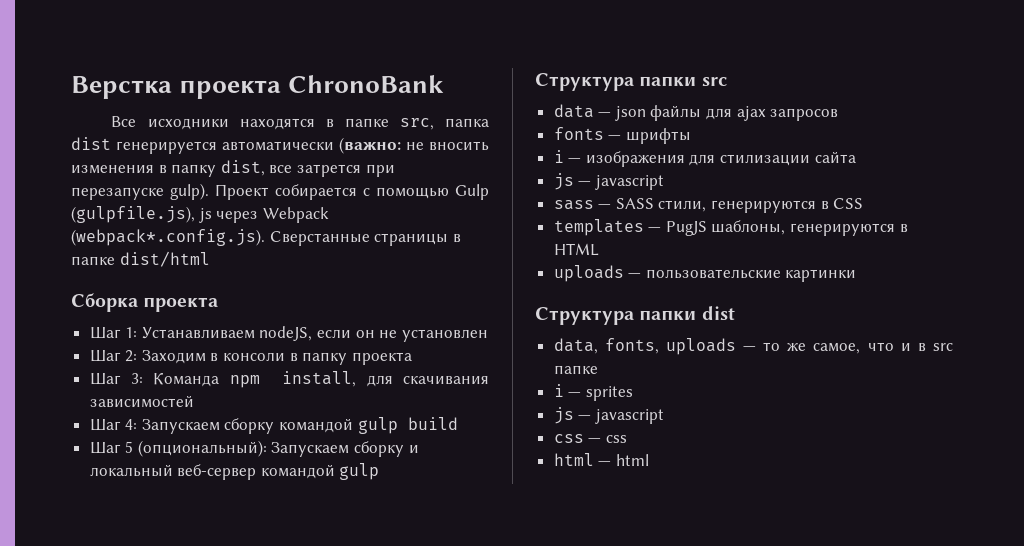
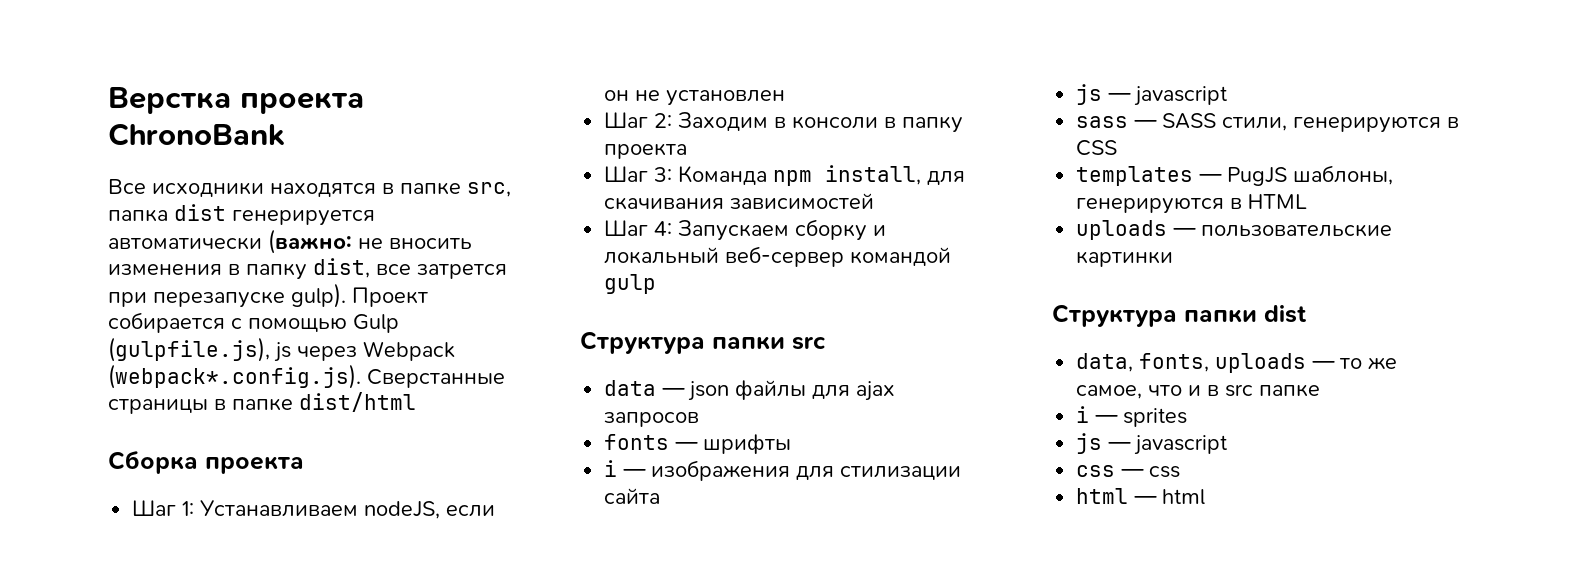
[279,417,458,434] [89,440,405,457] командой gulp build // Шаг 5 (опциональный): Запускаем сборку -> (868, 230) none

